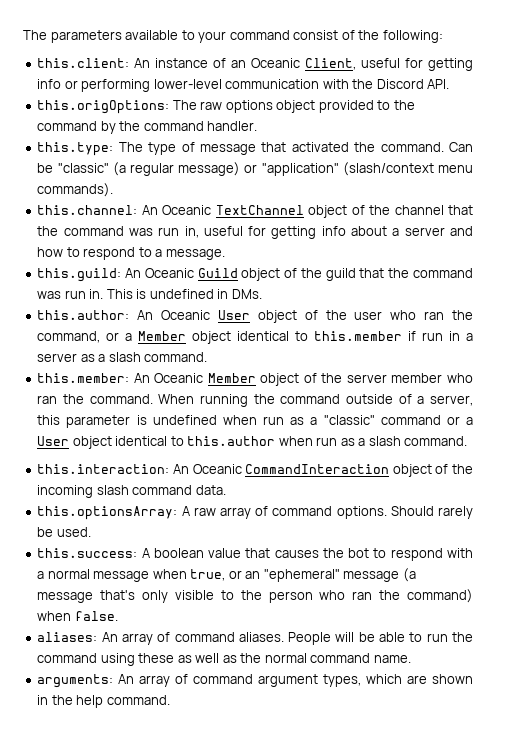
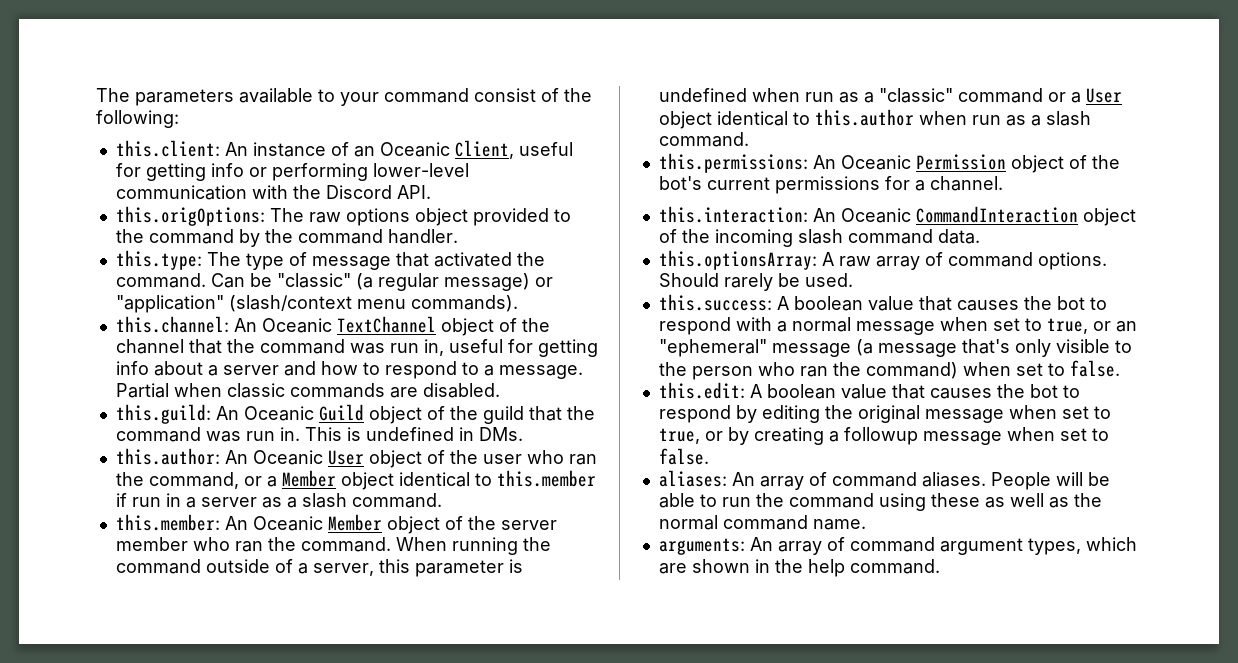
(225, 254) none -> [115,383,500,398] Partial when classic commands are disabled.
(468, 441) none -> [658,153,1120,173] [658,176,1003,194] // this.permissions: An Oceanic Permission object of the bot's current permissions for a channel.
(187, 574) none -> [992,318,1042,331] set to
(72, 616) none -> [1015,360,1120,377] [658,382,1080,399] [658,405,1111,423] [658,427,1109,445] set to false. // this.edit: A boolean value that causes the bot to respond by editing the original message when set to true, or by creating a followup message when set to

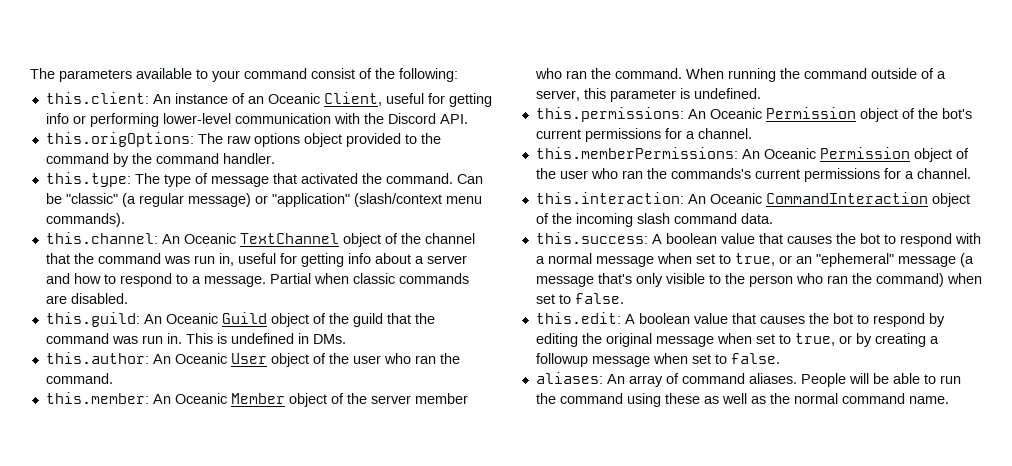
[148,470,596,490] [115,493,347,508] command, or a Member object identical to this.member if run in a server as a slash -> (460, 358) none
[658,88,1122,103] [658,109,1091,129] [658,132,749,147] undefined when run as a "classic" command or a User object identical to this.author when run as a slash command. -> [693,88,761,99] undefined.
(1003, 183) none -> [535,147,969,162] [535,168,971,182] // this.memberPermissions: An Oceanic Permission object of the user who ran the commands's current permissions for a channel.
[658,250,1107,270] [658,273,853,291] // this.optionsArray: A raw array of command options. Should rarely be used. -> (773, 218) none
[658,537,1137,555] [658,559,940,577] // arguments: An array of command argument types, which are shown in the help command. -> (949, 400) none

